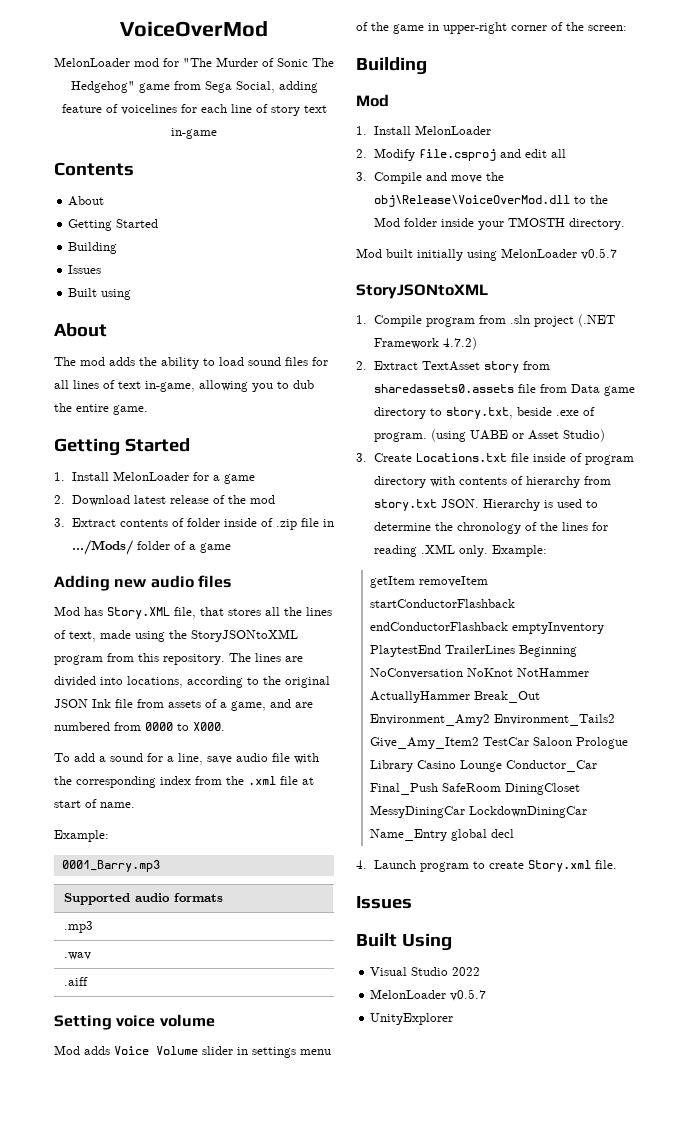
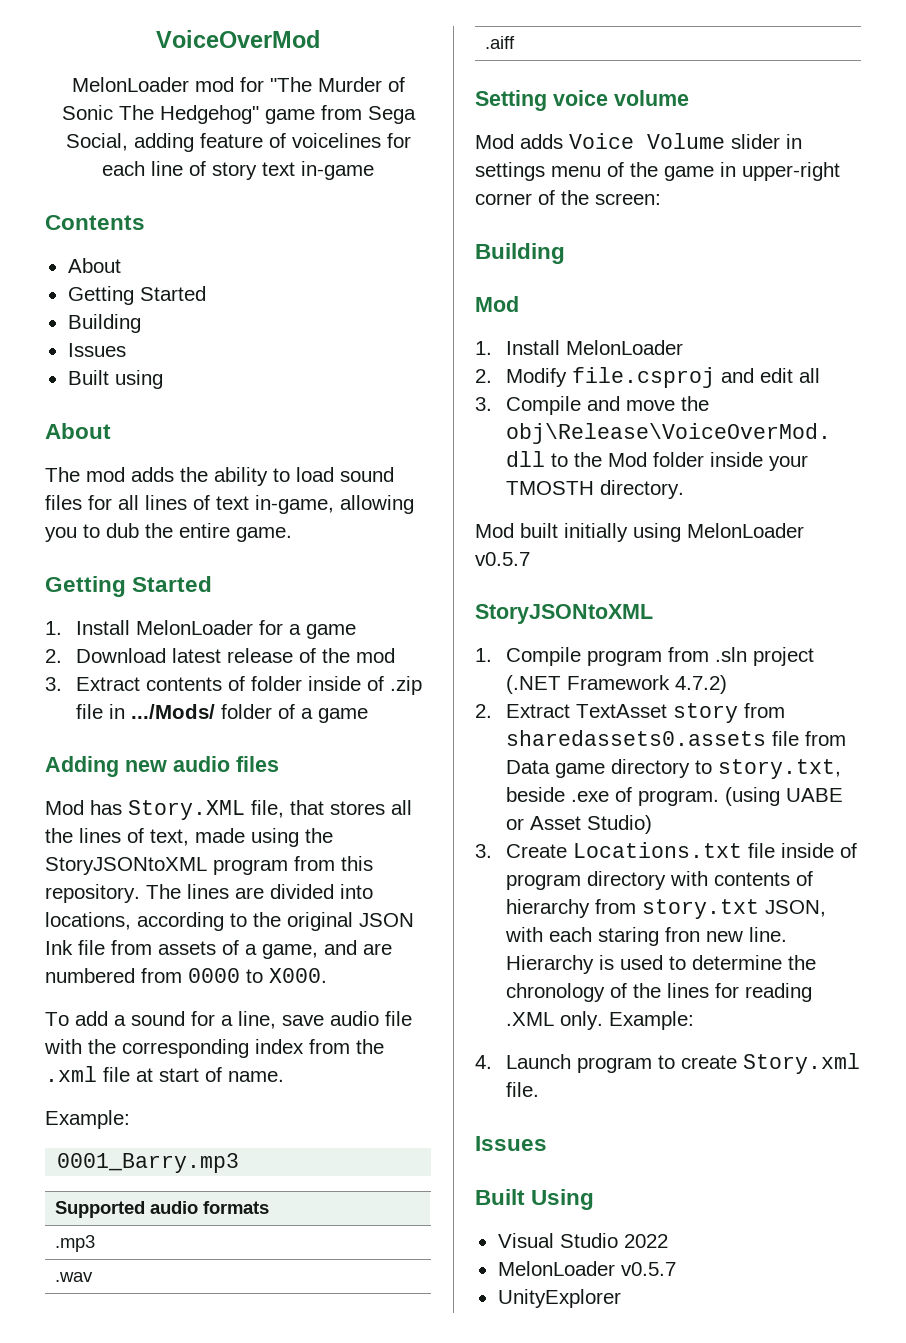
[440,499,479,508] JSON. -> [764,900,826,917] [504,927,787,946] JSON, with each staring fron new line.
[370,576,489,588] [370,599,516,608] [370,622,605,634] [370,645,578,657] [370,668,590,679] [370,691,541,703] [370,714,616,726] [370,737,629,749] [370,760,598,772] [370,783,581,795] [370,805,588,818] [370,829,515,841] // getItem removeItem startConductorFlashback endConductorFlashback emptyInventory PlaytestEnd TrailerLines Beginning NoConversation NoKnot NotHammer ActuallyHammer Break_Out Environment_Amy2 Environment_Tails2 Give_Amy_Item2 TestCar Saloon Prologue Library Casino Lounge Conductor_Car Final_Push SafeRoom DiningCloset MessyDiningCar LockdownDiningCar Name_Entry global decl -> (694, 1020) none

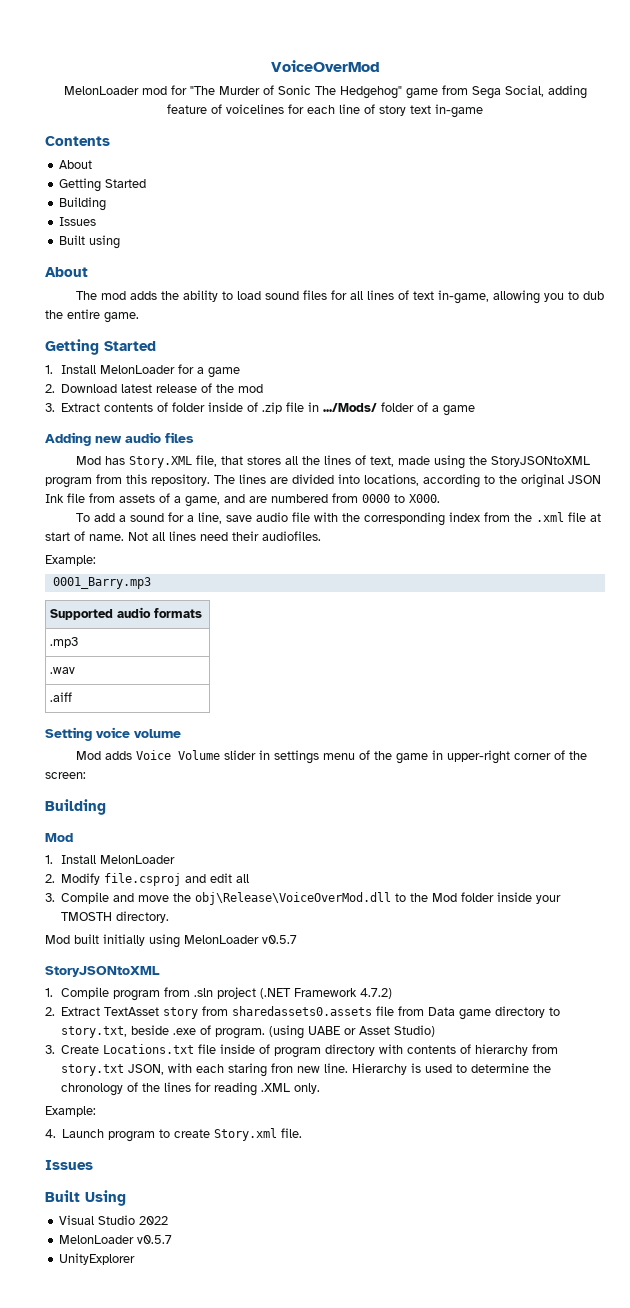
(284, 1076) none -> [128,531,321,541] Not all lines need their audiofiles.
(603, 1020) none -> (321, 1088) //

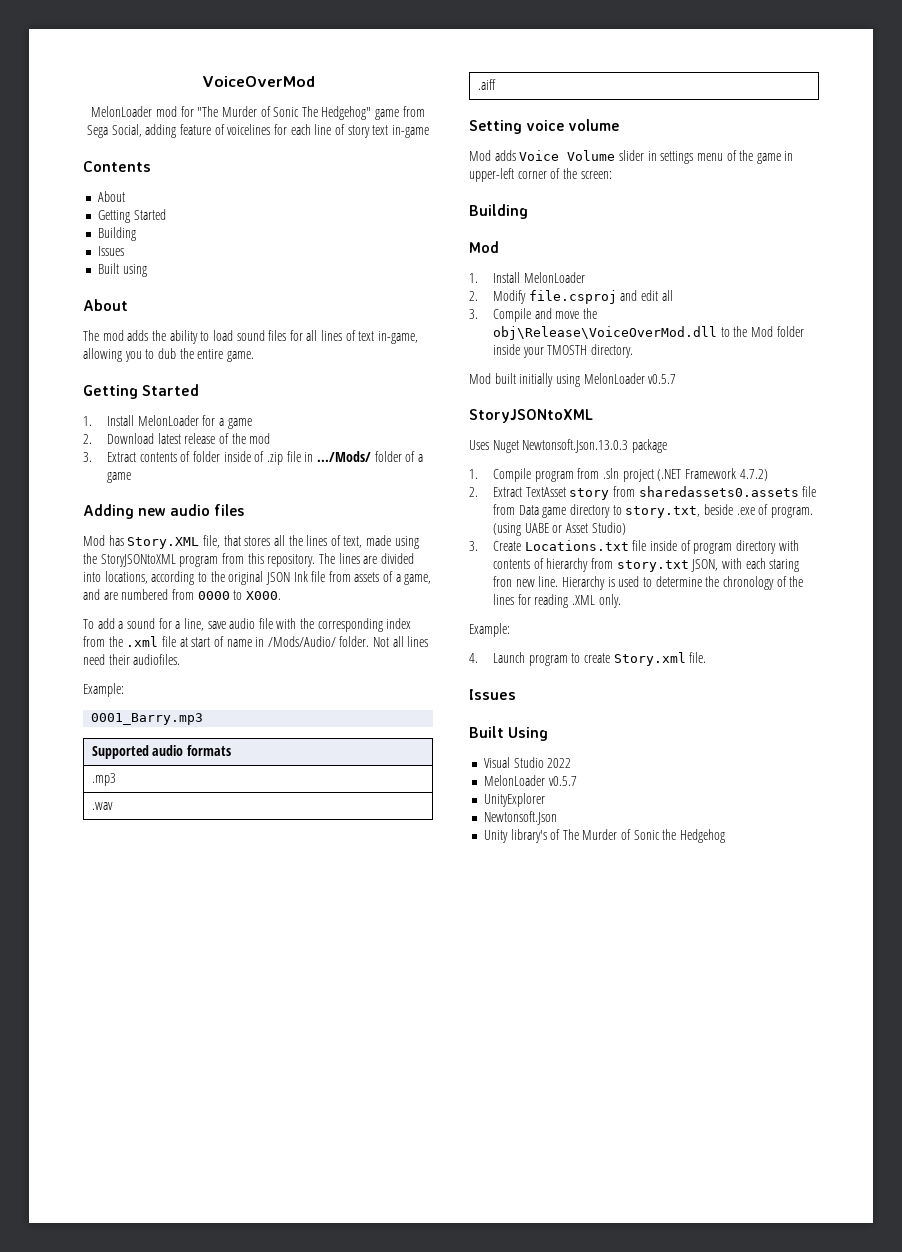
[89,534,124,541] name. -> [226,636,370,647] name in /Mods/Audio/ folder.
[446,750,510,764] upper-right -> [469,168,514,182] upper-left
(160, 971) none -> [469,439,667,453] // Uses Nuget Newtonsoft.Json.13.0.3 package
(135, 1259) none -> [483,811,557,825] [483,829,726,843] // Newtonsoft.Json // Unity library's of The Murder of Sonic the Hedgehog

